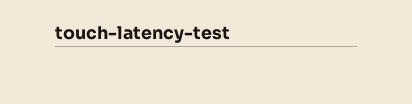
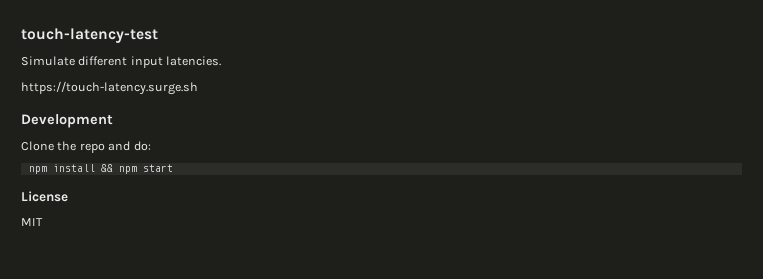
(230, 34) none -> [21,56,222,68] [21,81,198,95] [21,114,113,128] [21,141,151,153] [28,164,173,174] [21,191,68,202] [21,218,43,226] // Simulate different input latencies. // https://touch-latency.surge.sh // Development // Clone the repo and do: // npm install && npm start // License // MIT

